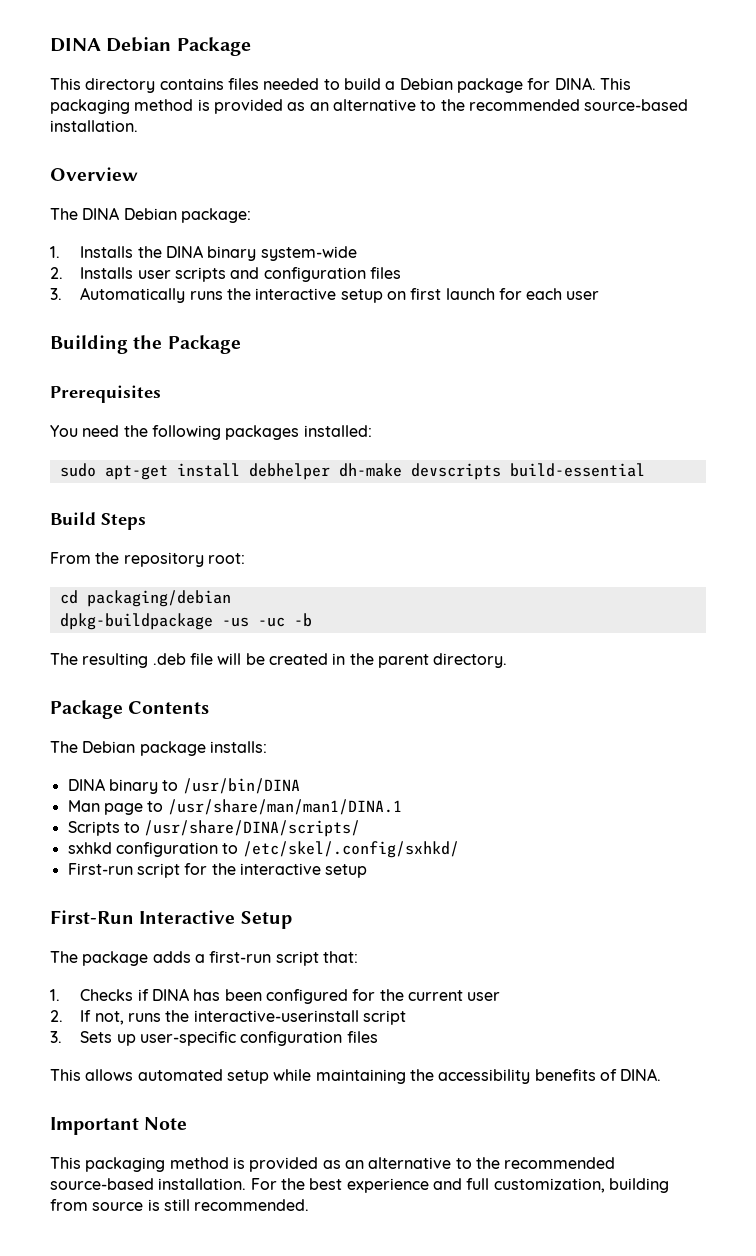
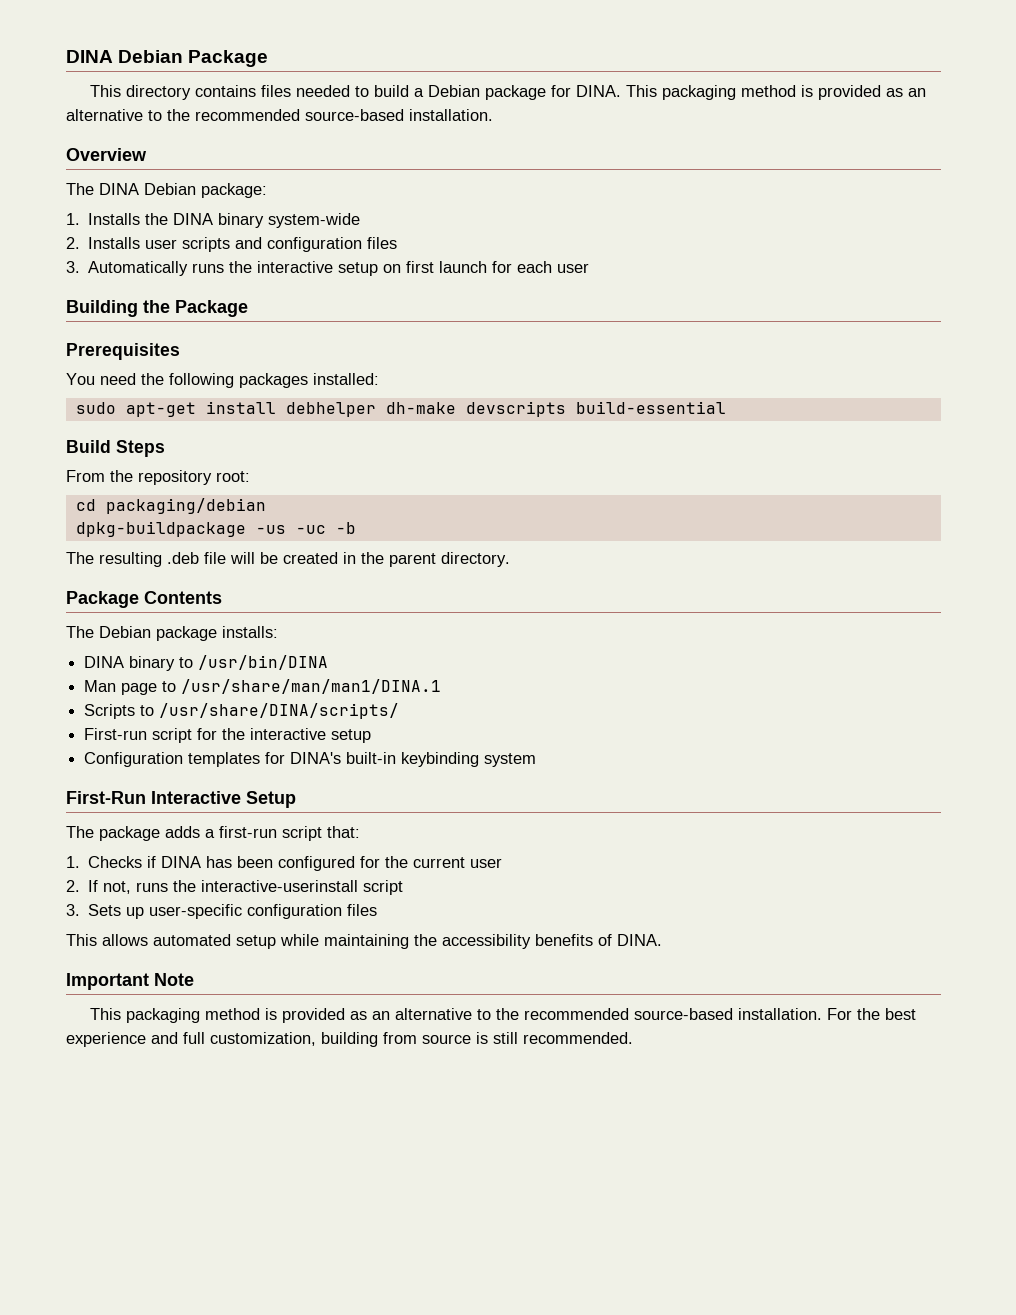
[67,841,459,858] // sxhkd configuration to /etc/skel/.config/sxhkd/ -> (400, 711) none
(368, 871) none -> [84,752,537,767] // Configuration templates for DINA's built-in keybinding system

